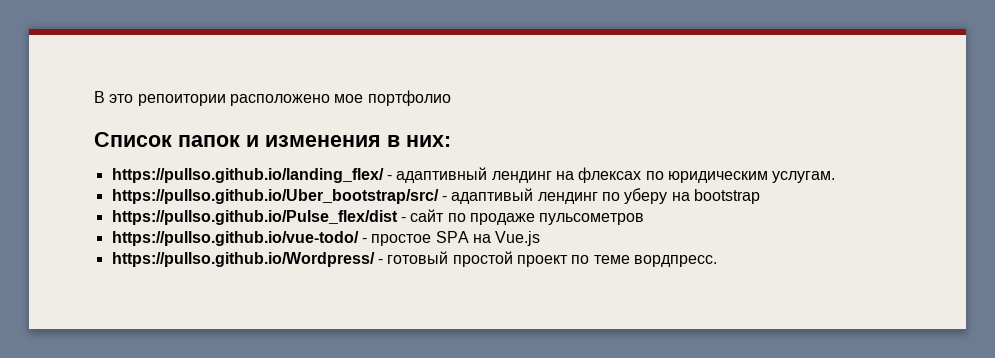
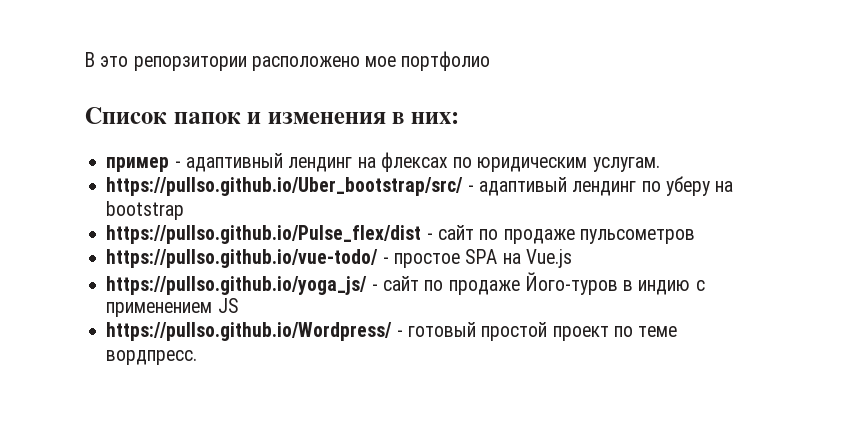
[137,94,226,106] репоитории -> [133,56,247,71] репоpзитории
[111,168,384,183] https://pullso.github.io/landing_flex/ -> [106,157,170,172] пример
(541, 238) none -> [106,272,705,295] [106,298,239,317] // https://pullso.github.io/yoga_js/ - сайт по продаже Його-туров в индию с применением JS

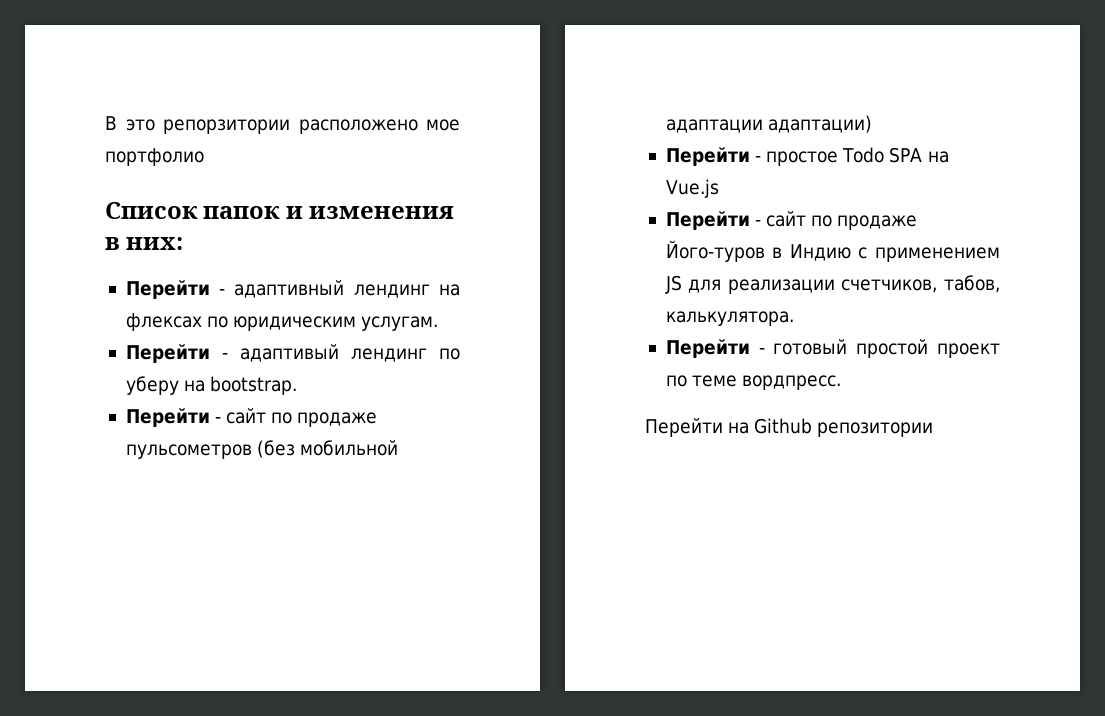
[106,157,170,172] пример -> [125,280,210,299] Перейти
[106,177,464,196] https://pullso.github.io/Uber_bootstrap/src/ -> [125,344,210,363] Перейти
[106,201,185,220] [106,225,422,244] bootstrap // https://pullso.github.io/Pulse_flex/dist -> [210,376,298,395] [125,408,210,427] bootstrap. // Перейти
[106,249,379,268] // https://pullso.github.io/vue-todo/ -> [257,440,399,458] [665,115,873,133] [665,147,750,166] (без мобильной адаптации адаптации) // Перейти
(460, 260) none -> [842,147,885,163] Todo
[106,276,368,295] https://pullso.github.io/yoga_js/ -> [665,211,750,230] Перейти
[638,280,691,295] индию -> [789,244,851,261] Индию
[106,322,393,341] // https://pullso.github.io/Wordpress/ -> [688,275,1000,294] [665,311,794,326] [665,339,750,358] для реализации счетчиков, табов, калькулятора. // Перейти
(198, 357) none -> [645,418,934,437] // Перейти на Github репозитории

